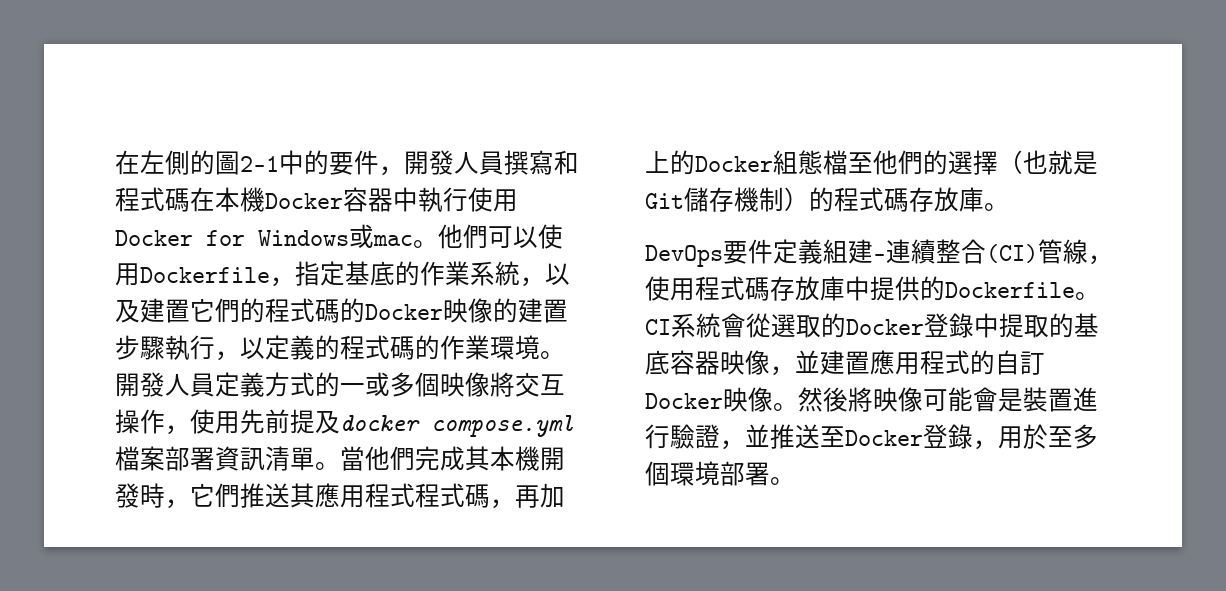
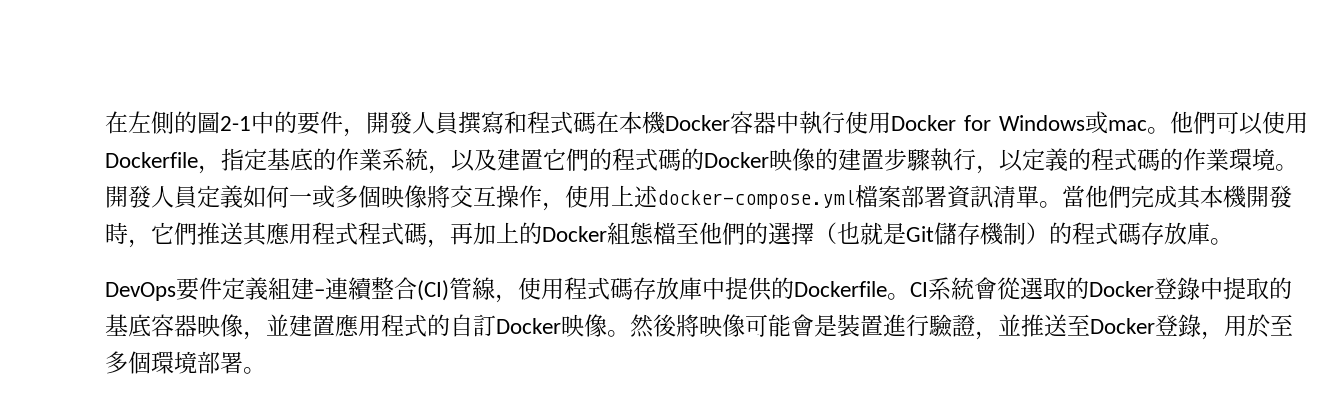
[265,372,340,397] 方式的 -> [243,185,289,208] 如何
[240,409,574,437] 先前提及docker compose.yml -> [611,185,855,209] 上述docker-compose.yml

